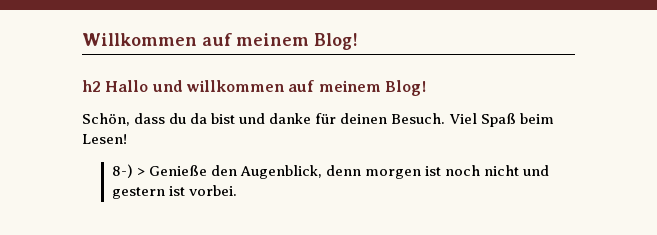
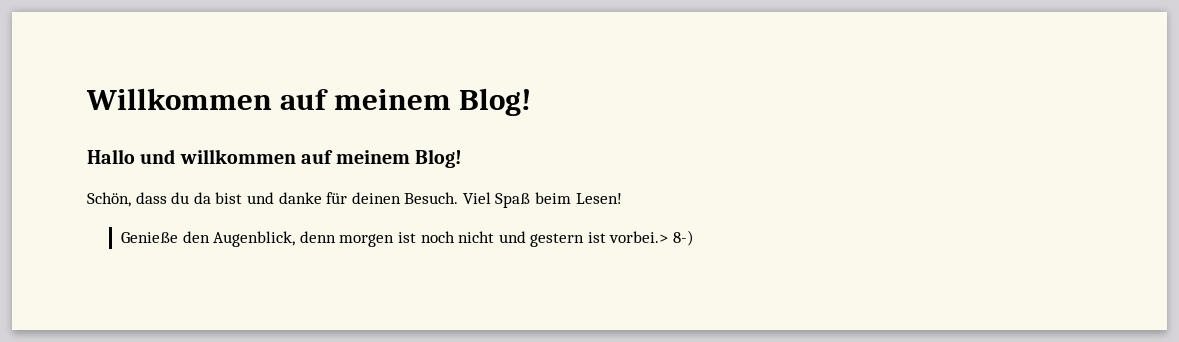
[82,80,101,92] h2 -> (532, 102) none
[111,164,146,178] 8-) > -> (622, 198) none
[189,185,238,196] vorbei. -> [609,230,695,246] vorbei.> 8-)

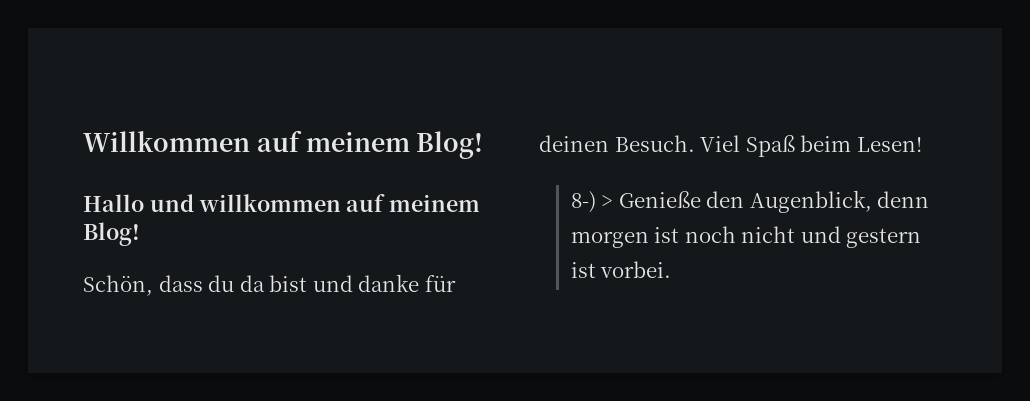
(622, 198) none -> [570,191,614,213] 8-) >
[609,230,695,246] vorbei.> 8-) -> [600,261,672,278] vorbei.

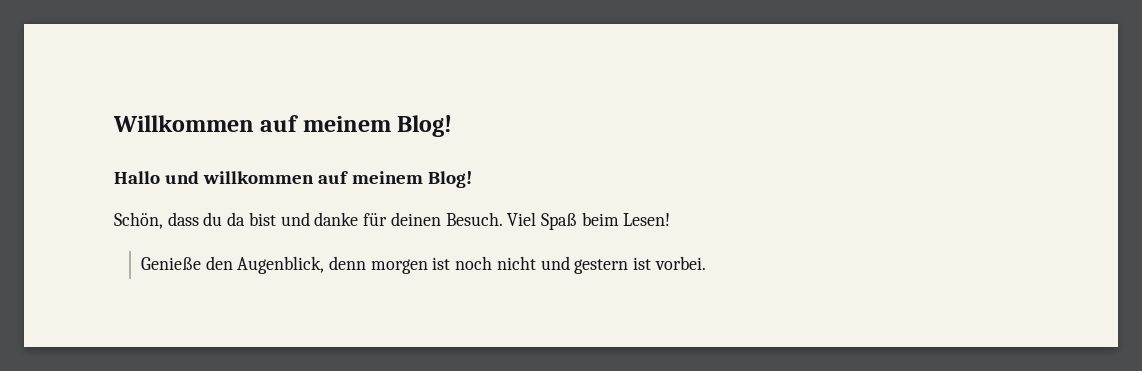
[570,191,614,213] 8-) > -> (671, 219) none

